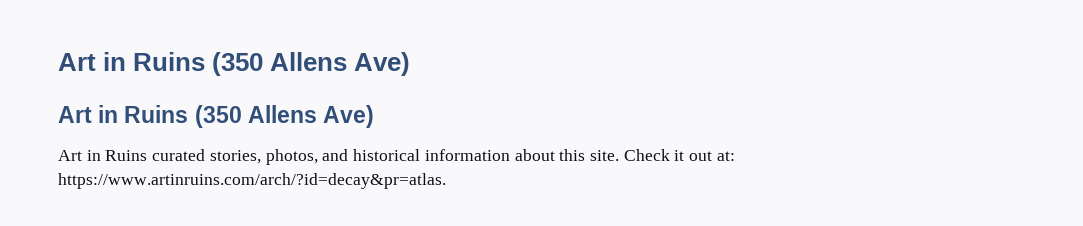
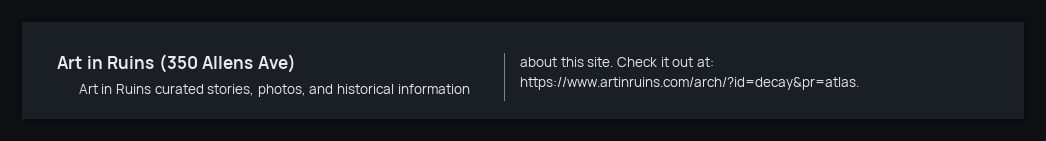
[58,52,411,76] [58,105,375,128] Art in Ruins (350 Allens Ave) // Art in Ruins (350 Allens Ave) -> [57,54,296,73] Art in Ruins (350 Allens Ave)

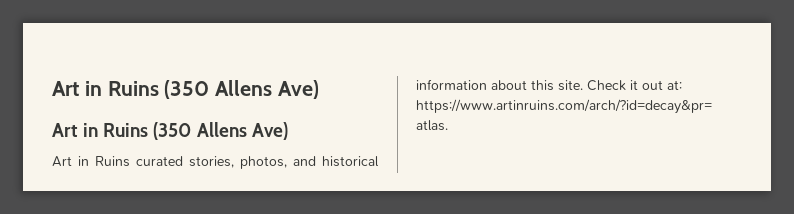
[57,54,296,73] Art in Ruins (350 Allens Ave) -> [52,80,320,99] [52,122,288,140] Art in Ruins (350 Allens Ave) // Art in Ruins (350 Allens Ave)

